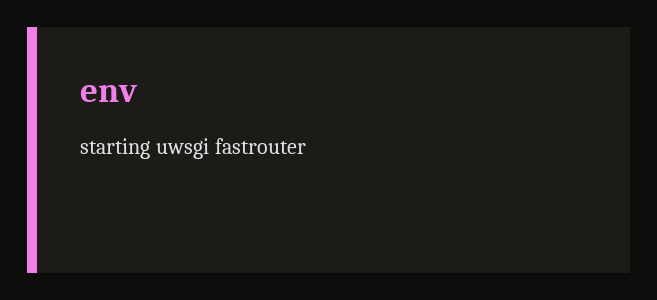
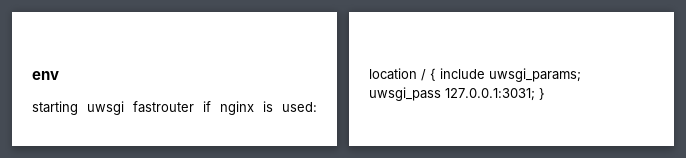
(306, 146) none -> [203,101,317,115] [369,68,581,82] [369,87,545,101] if nginx is used: location / { include uwsgi_params; uwsgi_pass 127.0.0.1:3031; }

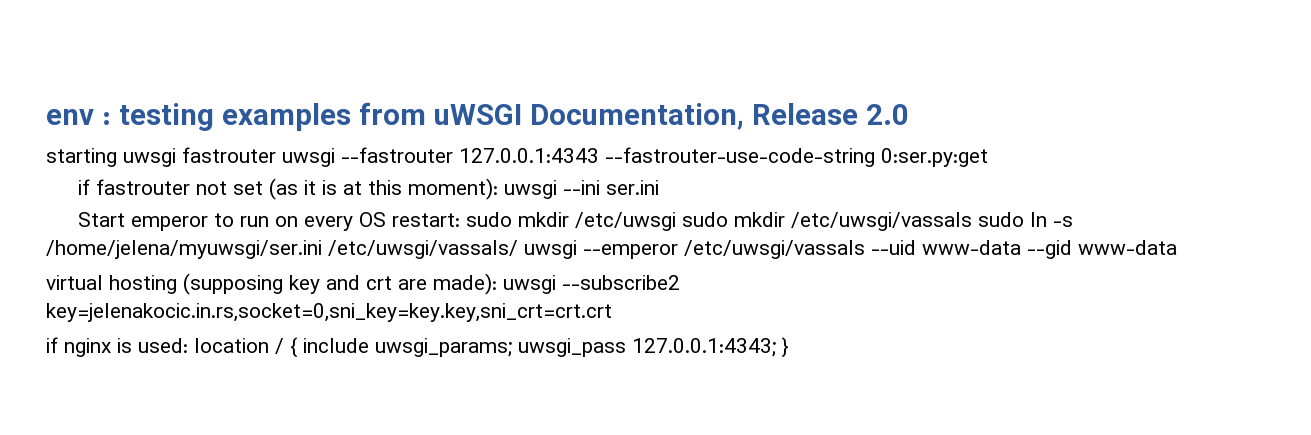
[32,101,194,115] // starting uwsgi fastrouter -> [101,102,909,131] [46,147,988,167] [78,178,660,200] [78,212,1074,231] [46,240,1177,259] [46,273,680,295] [46,303,612,322] : testing examples from uWSGI Documentation, Release 2.0 // starting uwsgi fastrouter uwsgi --fastrouter 127.0.0.1:4343 --fastrouter-use-code-string 0:ser.py:get // if fastrouter not set (as it is at this moment): uwsgi --ini ser.ini // Start emperor to run on every OS restart: sudo mkdir /etc/uwsgi sudo mkdir /etc/uwsgi/vassals sudo ln -s /home/jelena/myuwsgi/ser.ini /etc/uwsgi/vassals/ uwsgi --emperor /etc/uwsgi/vassals --uid www-data --gid www-data // virtual hosting (supposing key and crt are made): uwsgi --subscribe2 key=jelenakocic.in.rs,socket=0,sni_key=key.key,sni_crt=crt.crt //
[445,88,535,101] 127.0.0.1:3031; -> [632,338,776,357] 127.0.0.1:4343;

